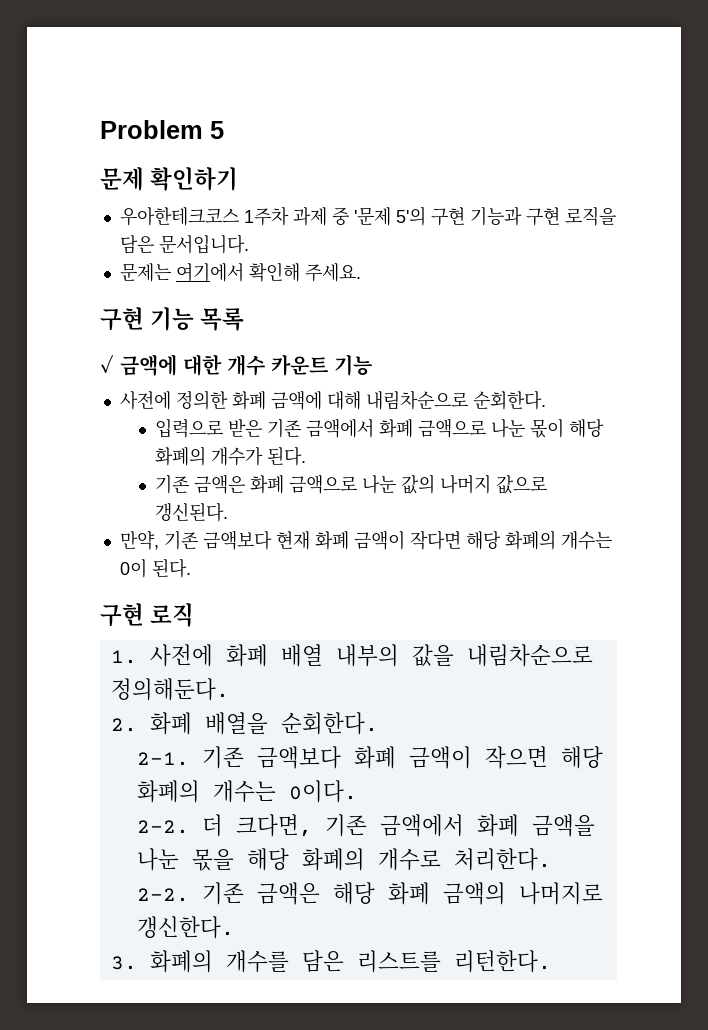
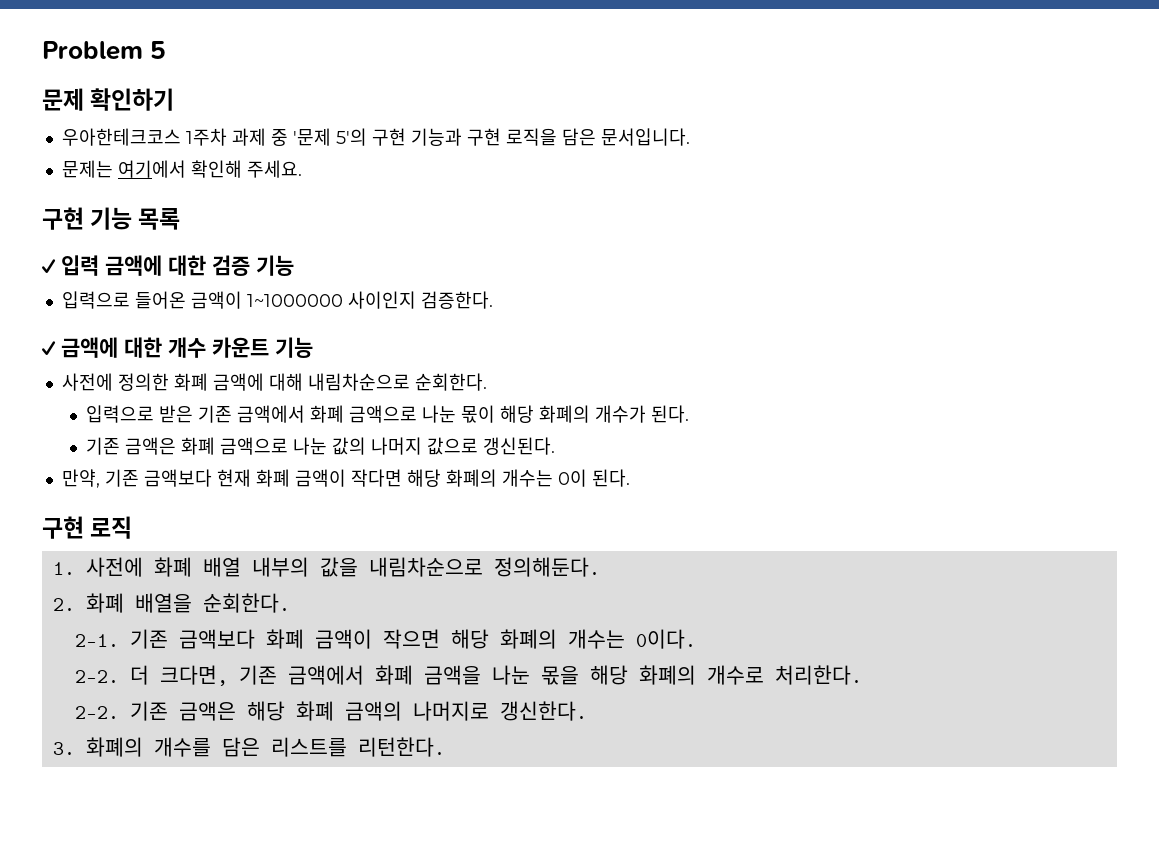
(245, 319) none -> [42,255,294,276] [61,291,493,309] // ✓ 입력 금액에 대한 검증 기능 // 입력으로 들어온 금액이 1~1000000 사이인지 검증한다.

